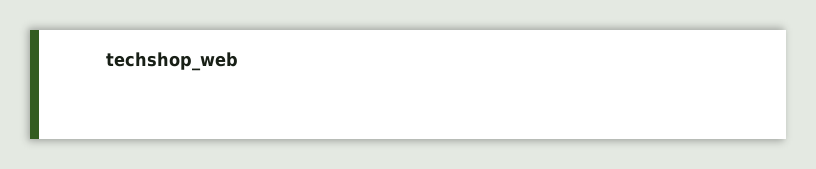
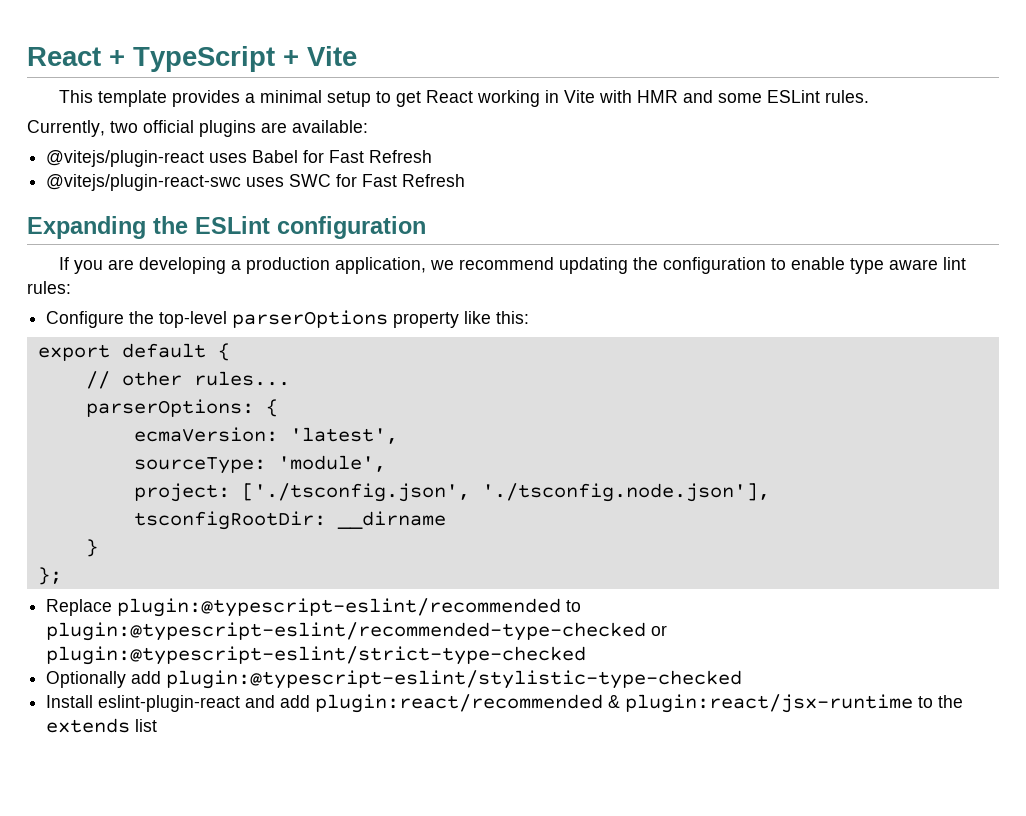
[106,52,238,71] techshop_web -> [27,46,357,72] [59,90,870,107] [27,120,368,137] [46,150,433,167] [46,174,466,191] [27,216,426,239] [59,257,967,274] [27,281,71,294] [46,310,530,328] [37,343,230,361] [85,371,290,389] [85,399,278,417] [133,427,398,444] [133,455,386,474] [133,483,770,502] [133,511,446,530] [85,539,98,557] [37,567,62,585] [46,598,582,617] [46,622,668,641] [46,646,587,665] [46,670,743,689] [46,694,964,713] [46,718,158,733] React + TypeScript + Vite // This template provides a minimal setup to get React working in Vite with HMR and some ESLint rules. // Currently, two official plugins are available: // @vitejs/plugin-react uses Babel for Fast Refresh // @vitejs/plugin-react-swc uses SWC for Fast Refresh // Expanding the ESLint configuration // If you are developing a production application, we recommend updating the configuration to enable type aware lint rules: // Configure the top-level parserOptions property like this: // export default { // // other rules... // parserOptions: { // ecmaVersion: 'latest', // sourceType: 'module', // project: ['./tsconfig.json', './tsconfig.node.json'], // tsconfigRootDir: __dirname // } // }; // Replace plugin:@typescript-eslint/recommended to plugin:@typescript-eslint/recommended-type-checked or plugin:@typescript-eslint/strict-type-checked // Optionally add plugin:@typescript-eslint/stylistic-type-checked // Install eslint-plugin-react and add plugin:react/recommended & plugin:react/jsx-runtime to the extends list

